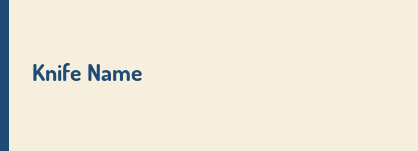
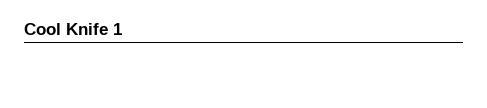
[32,63,143,81] Knife Name -> [24,23,122,35] Cool Knife 1

